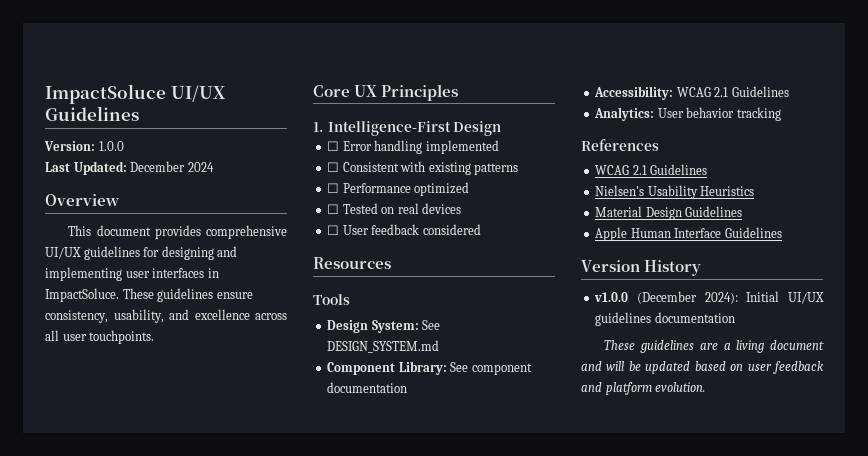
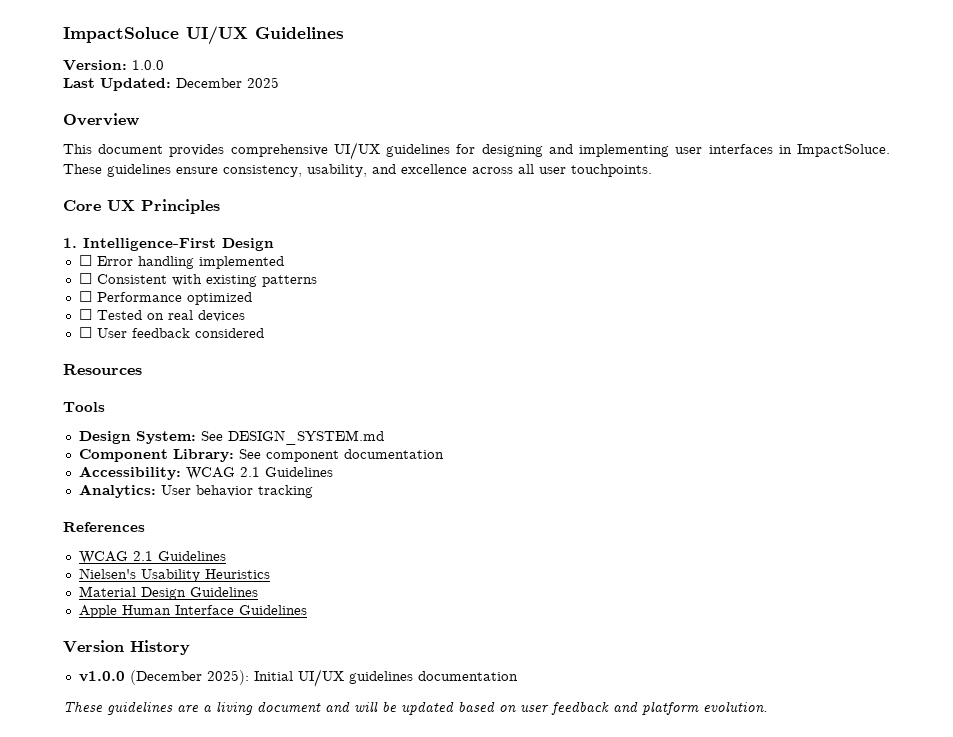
[187,162,214,172] 2024 -> [247,77,279,88] 2025
[704,292,738,304] 2024): -> [206,670,249,685] 2025):

